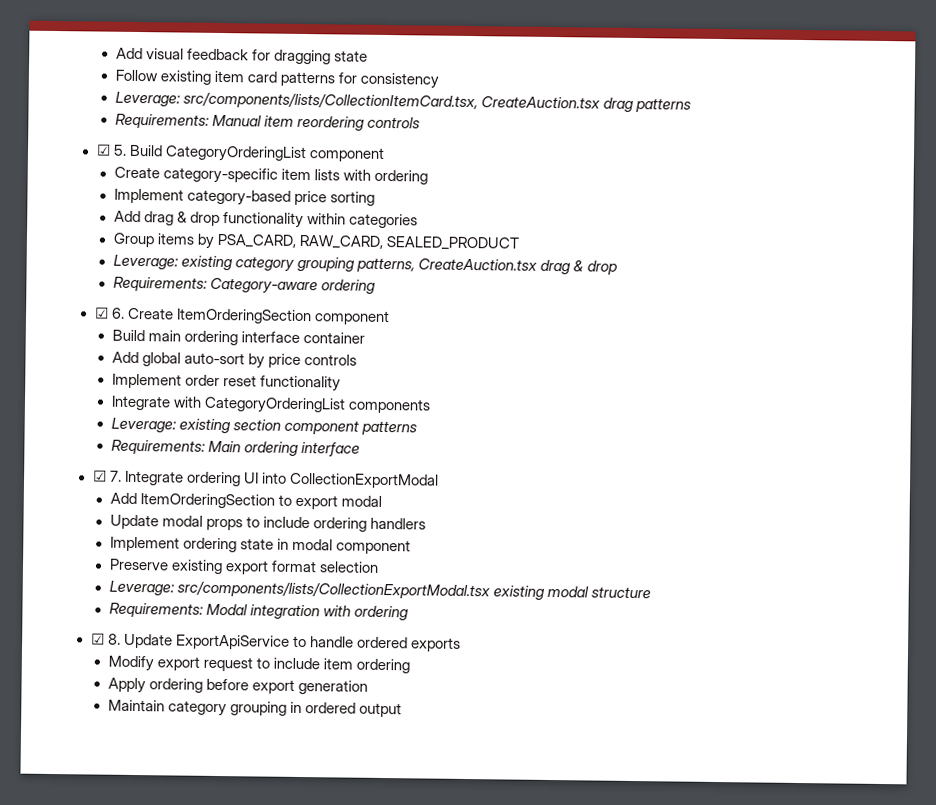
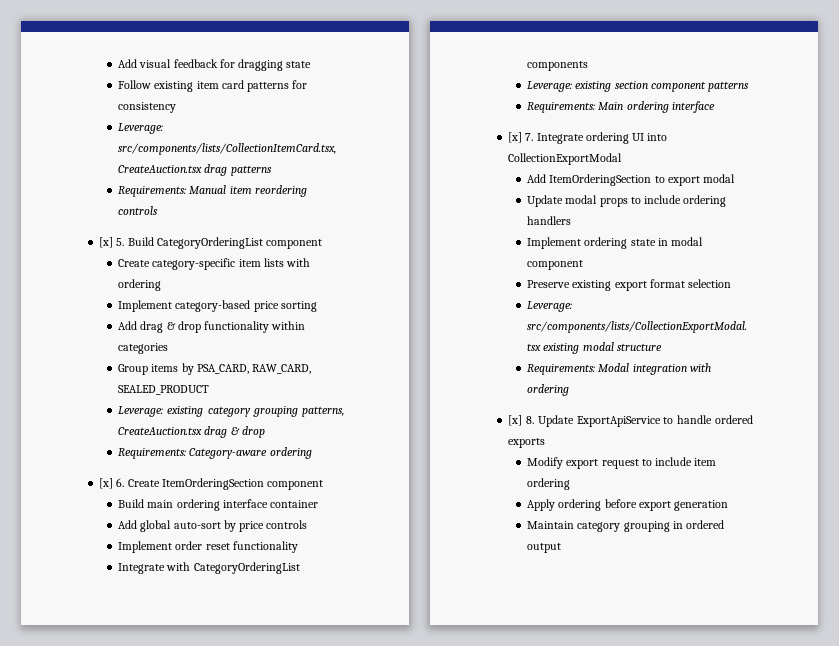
[95,144,111,156] ☑ -> [99,237,114,248] [x]
[93,307,109,319] ☑ -> [99,478,114,489] [x]
[92,470,107,482] ☑ -> [508,132,523,143] [x]
[90,633,105,645] ☑ -> [508,415,523,426] [x]

